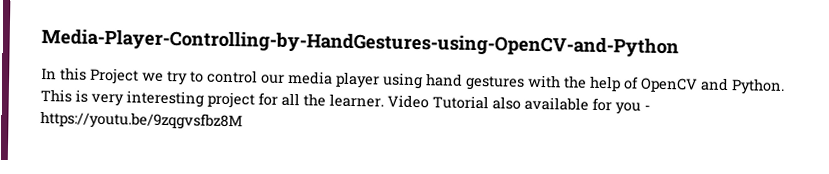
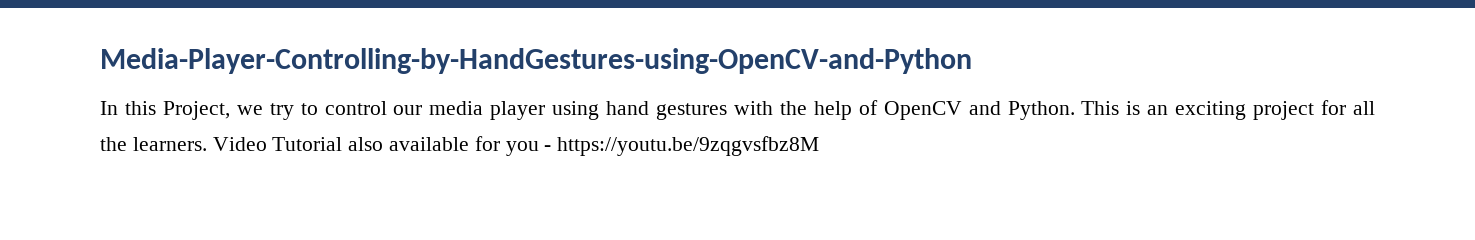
[90,67,139,85] Project -> [162,101,230,120] Project,
[91,90,204,108] very interesting -> [1147,101,1247,120] an exciting
[329,93,384,108] learner. -> [132,137,207,151] learners.

